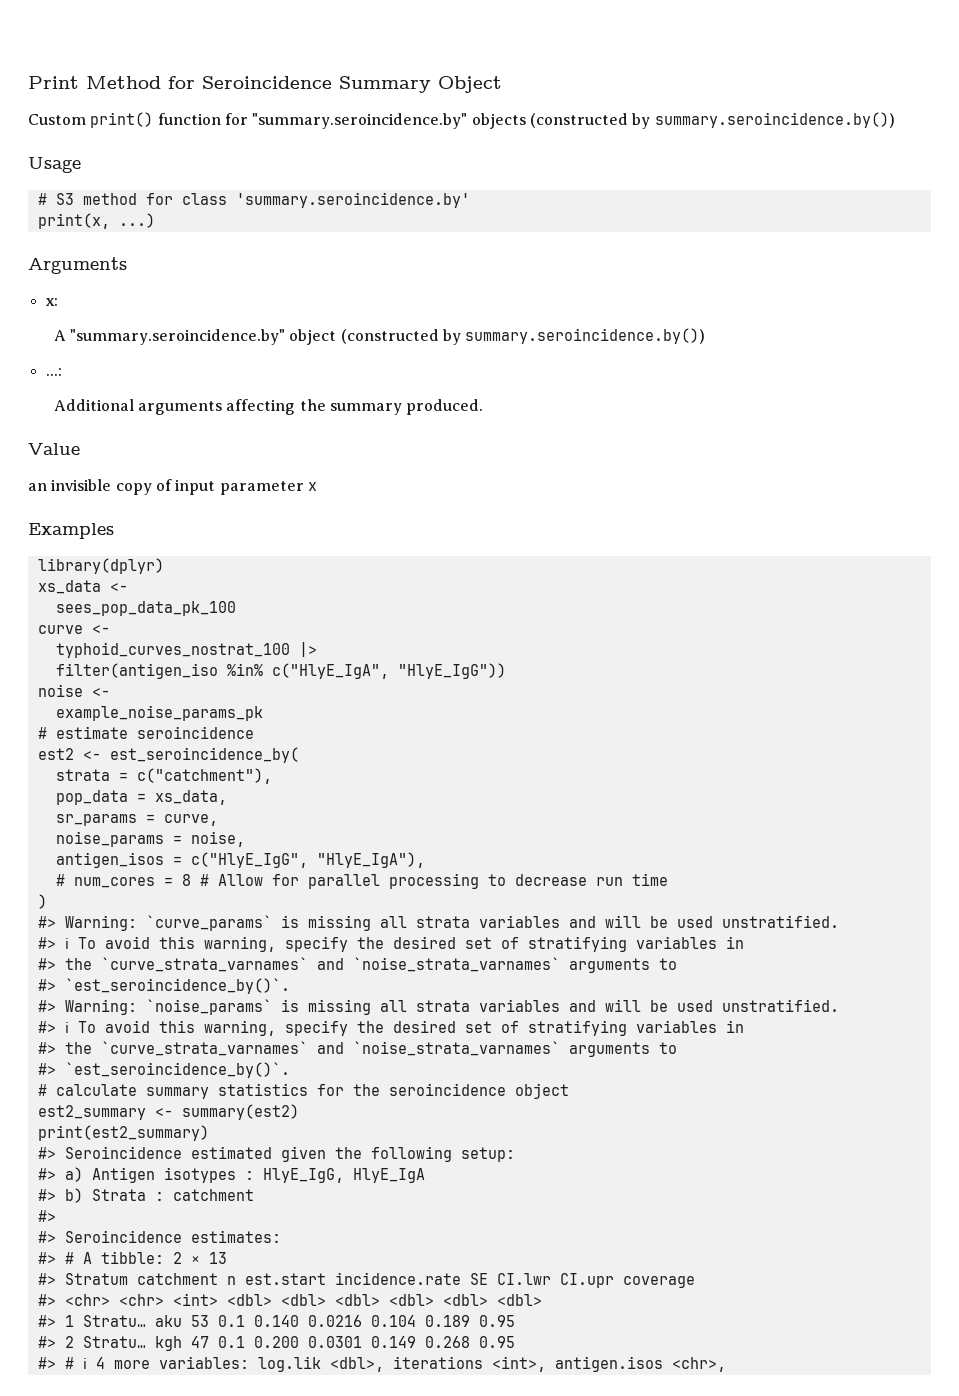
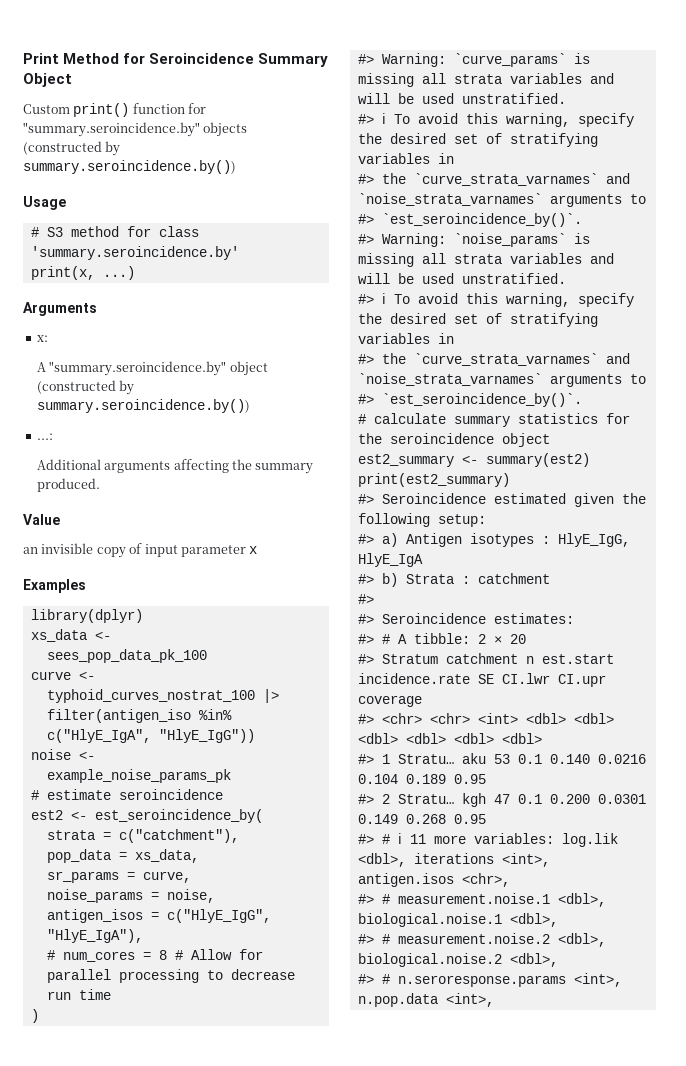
[208,1252,227,1264] 13 -> [509,634,526,644] 20
[95,1357,105,1369] 4 -> [409,834,426,844] 11
(726, 1364) none -> [357,893,606,907] [357,913,558,927] [357,933,606,947] [357,953,558,967] [357,973,622,987] [357,993,494,1007] // #> # measurement.noise.1 <dbl>, biological.noise.1 <dbl>, // #> # measurement.noise.2 <dbl>, biological.noise.2 <dbl>, // #> # n.seroresponse.params <int>, n.pop.data <int>,

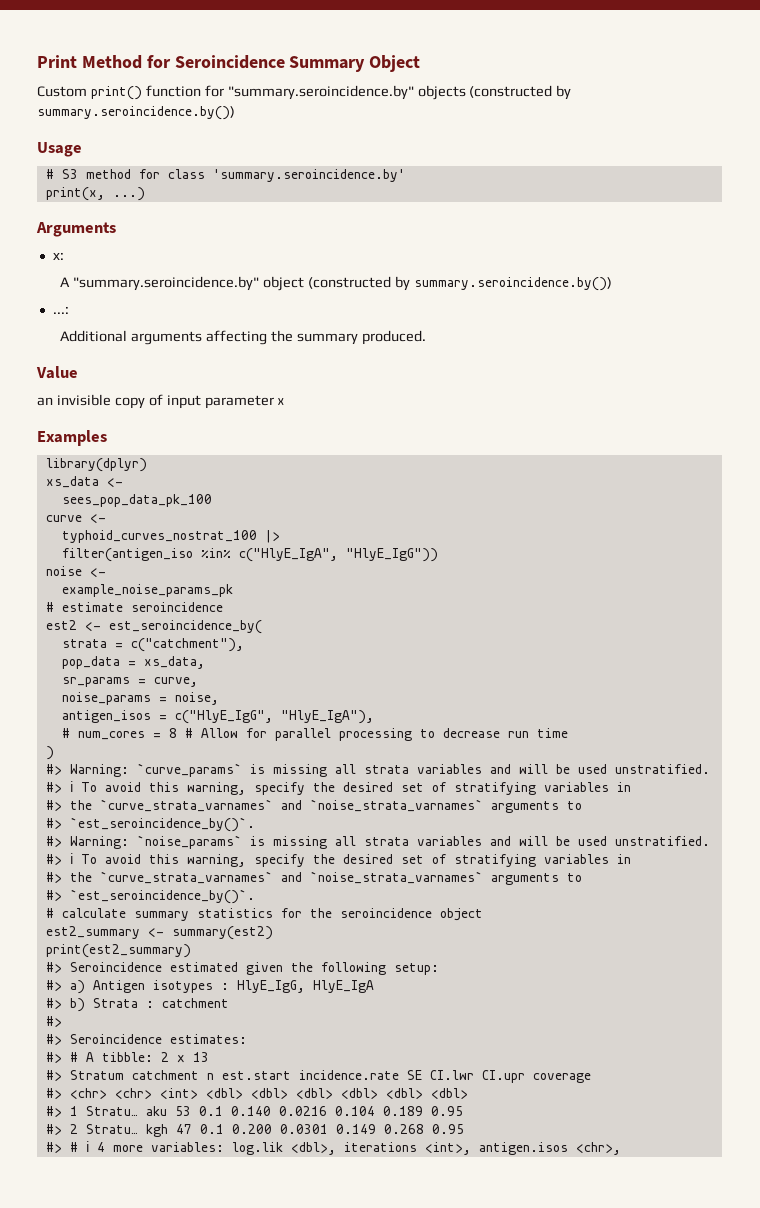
[509,634,526,644] 20 -> [192,1052,209,1062] 13
[409,834,426,844] 11 -> [96,1142,105,1152] 4
[357,893,606,907] [357,913,558,927] [357,933,606,947] [357,953,558,967] [357,973,622,987] [357,993,494,1007] // #> # measurement.noise.1 <dbl>, biological.noise.1 <dbl>, // #> # measurement.noise.2 <dbl>, biological.noise.2 <dbl>, // #> # n.seroresponse.params <int>, n.pop.data <int>, -> (621, 1148) none

